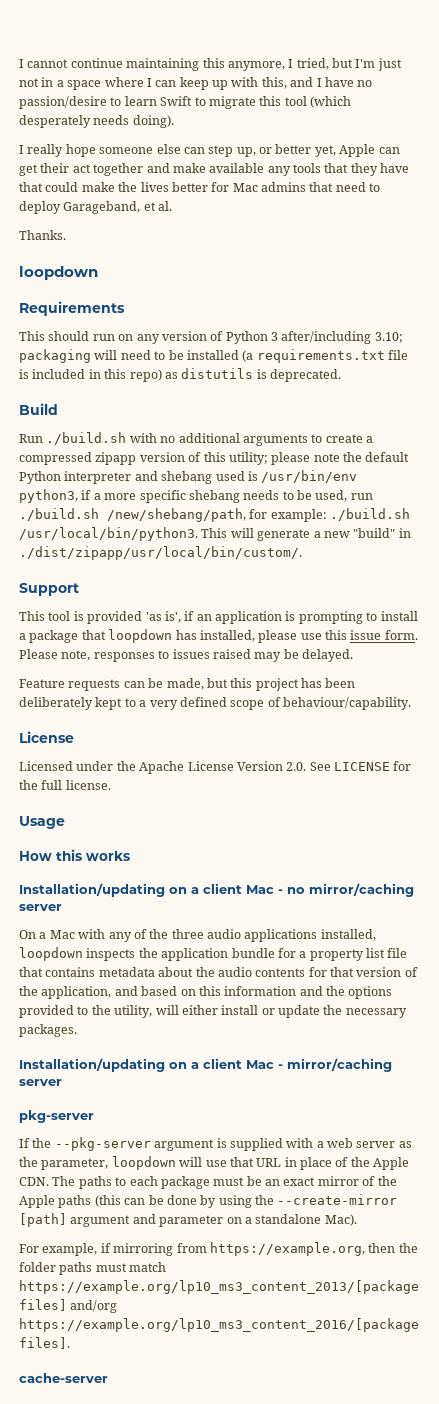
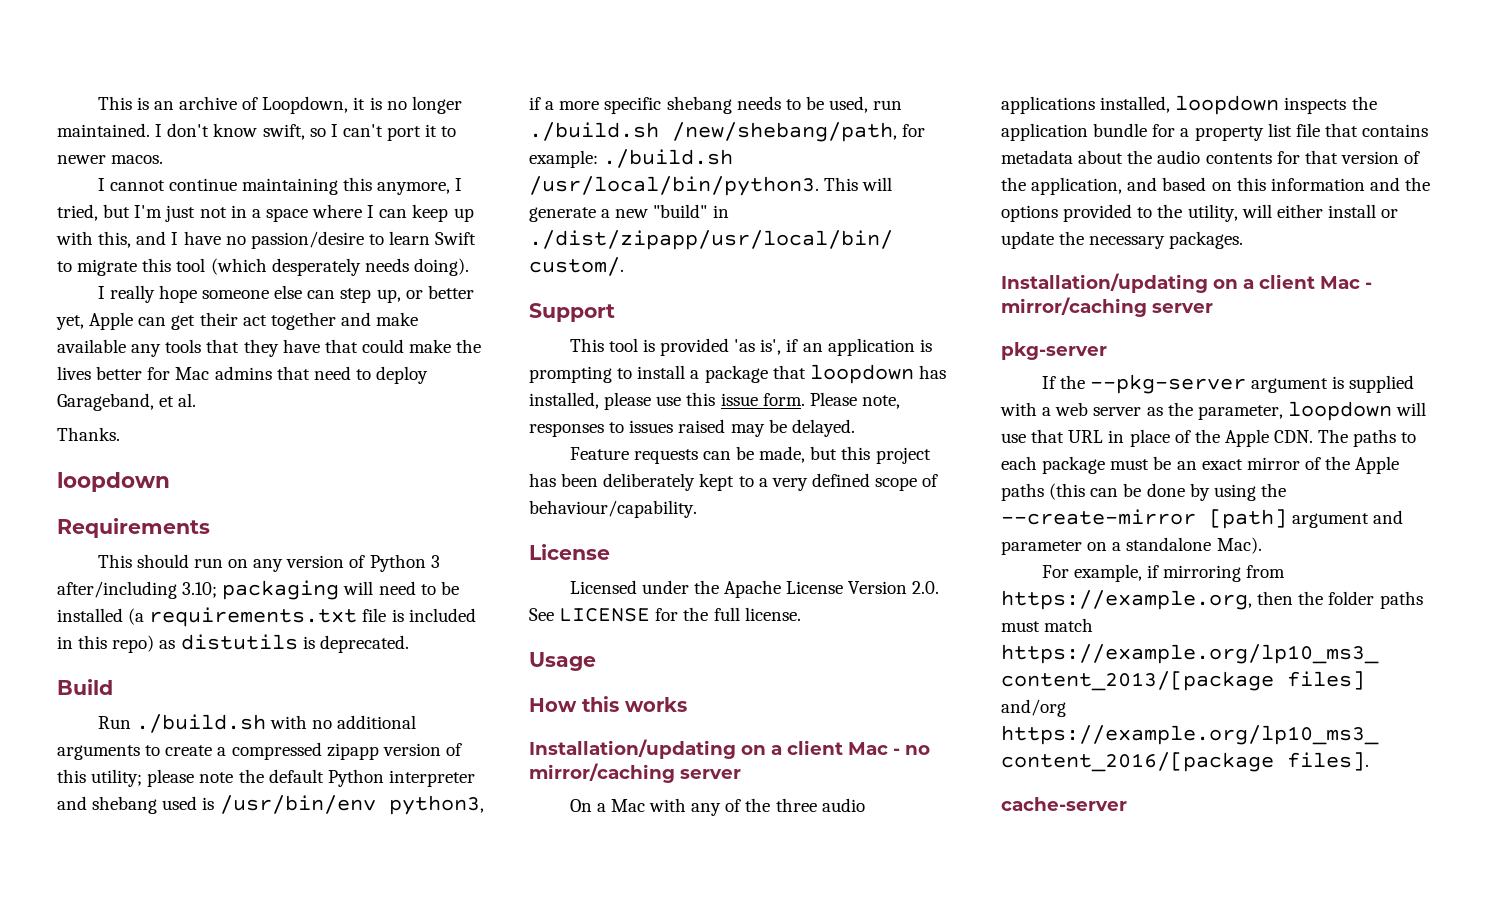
(19, 63) none -> [97,96,462,114] [57,123,457,141] [57,155,164,164] This is an archive of Loopdown, it is no longer maintained. I don't know swift, so I can't port it to newer macos. //

